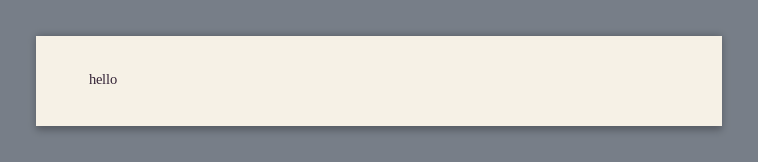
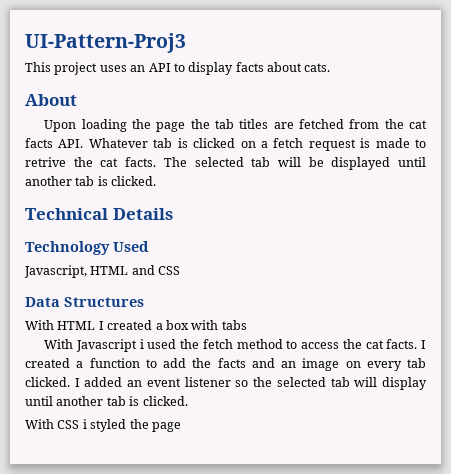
[89,74,117,84] hello -> [25,33,186,53] [25,62,331,75] [25,94,77,106] [44,119,427,132] [25,138,426,151] [25,157,426,170] [25,176,157,186] [25,208,173,220] [25,241,149,255] [24,265,181,278] [25,297,144,307] [25,320,247,330] [44,339,427,352] [25,358,426,371] [25,377,428,390] [25,396,188,406] [25,419,181,432] UI-Pattern-Proj3 // This project uses an API to display facts about cats. // About // Upon loading the page the tab titles are fetched from the cat facts API. Whatever tab is clicked on a fetch request is made to retrive the cat facts. The selected tab will be displayed until another tab is clicked. // Technical Details // Technology Used // Javascript, HTML and CSS // Data Structures // With HTML I created a box with tabs // With Javascript i used the fetch method to access the cat facts. I created a function to add the facts and an image on every tab clicked. I added an event listener so the selected tab will display until another tab is clicked. // With CSS i styled the page

